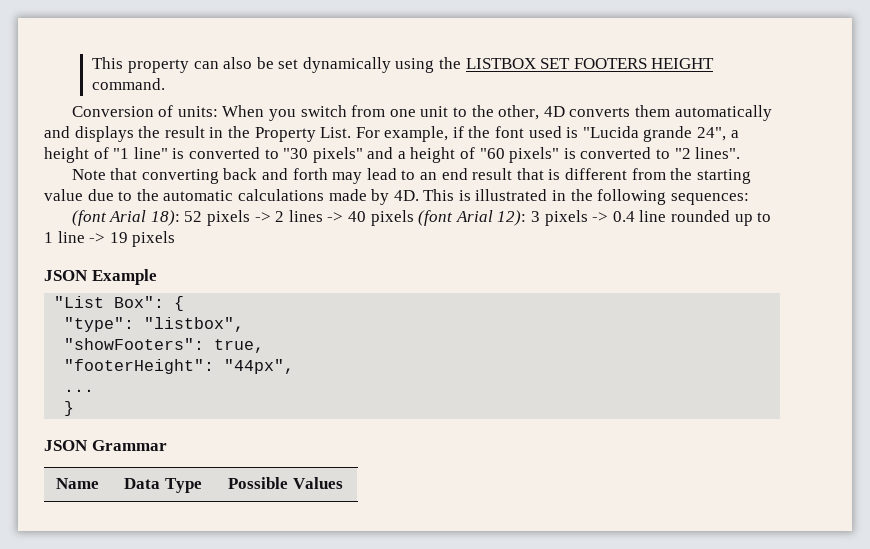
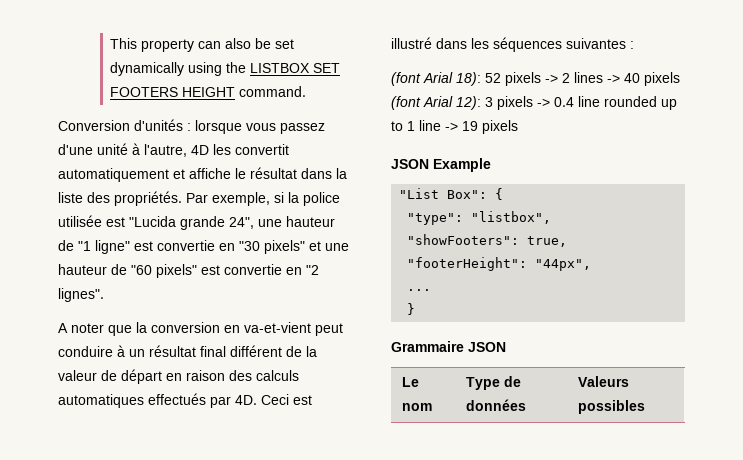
[158,105,772,121] [44,126,739,142] [44,147,741,163] [71,168,751,184] [44,189,749,205] of units: When you switch from one unit to the other, 4D converts them automatically and displays the result in the Property List. For example, if the font used is "Lucida grande 24", a height of "1 line" is converted to "30 pixels" and a height of "60 pixels" is converted to "2 lines". // Note that converting back and forth may lead to an end result that is different from the starting value due to the automatic calculations made by 4D. This is illustrated in the following sequences: -> [134,119,325,134] [58,143,289,157] [58,167,347,182] [58,191,340,206] [58,215,335,230] [58,240,349,254] [58,264,319,278] [58,288,104,302] [58,322,343,336] [58,345,317,357] [58,369,299,384] [58,393,312,408] [391,37,634,52] d'unités : lorsque vous passez d'une unité à l'autre, 4D les convertit automatiquement et affiche le résultat dans la liste des propriétés. Par exemple, si la police utilisée est "Lucida grande 24", une hauteur de "1 ligne" est convertie en "30 pixels" et une hauteur de "60 pixels" est convertie en "2 lignes". // A noter que la conversion en va-et-vient peut conduire à un résultat final différent de la valeur de départ en raison des calculs automatiques effectués par 4D. Ceci est illustré dans les séquences suivantes :
[44,440,167,451] [56,478,100,489] [124,478,202,493] [228,477,343,489] JSON Grammar // Name | Data Type | Possible Values -> [391,341,506,352] [401,377,419,387] [401,403,432,411] [465,376,521,390] [465,399,526,411] [577,376,629,387] [577,400,645,414] Grammaire JSON // Le nom | Type de données | Valeurs possibles

